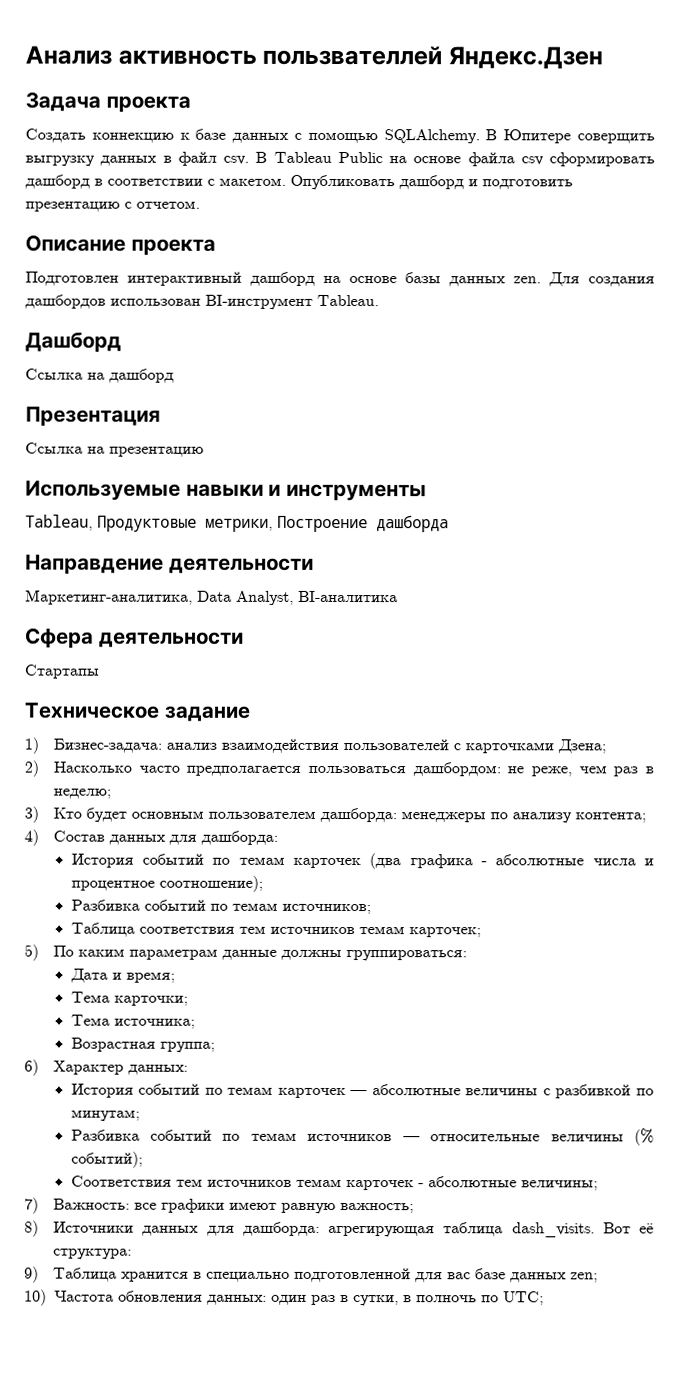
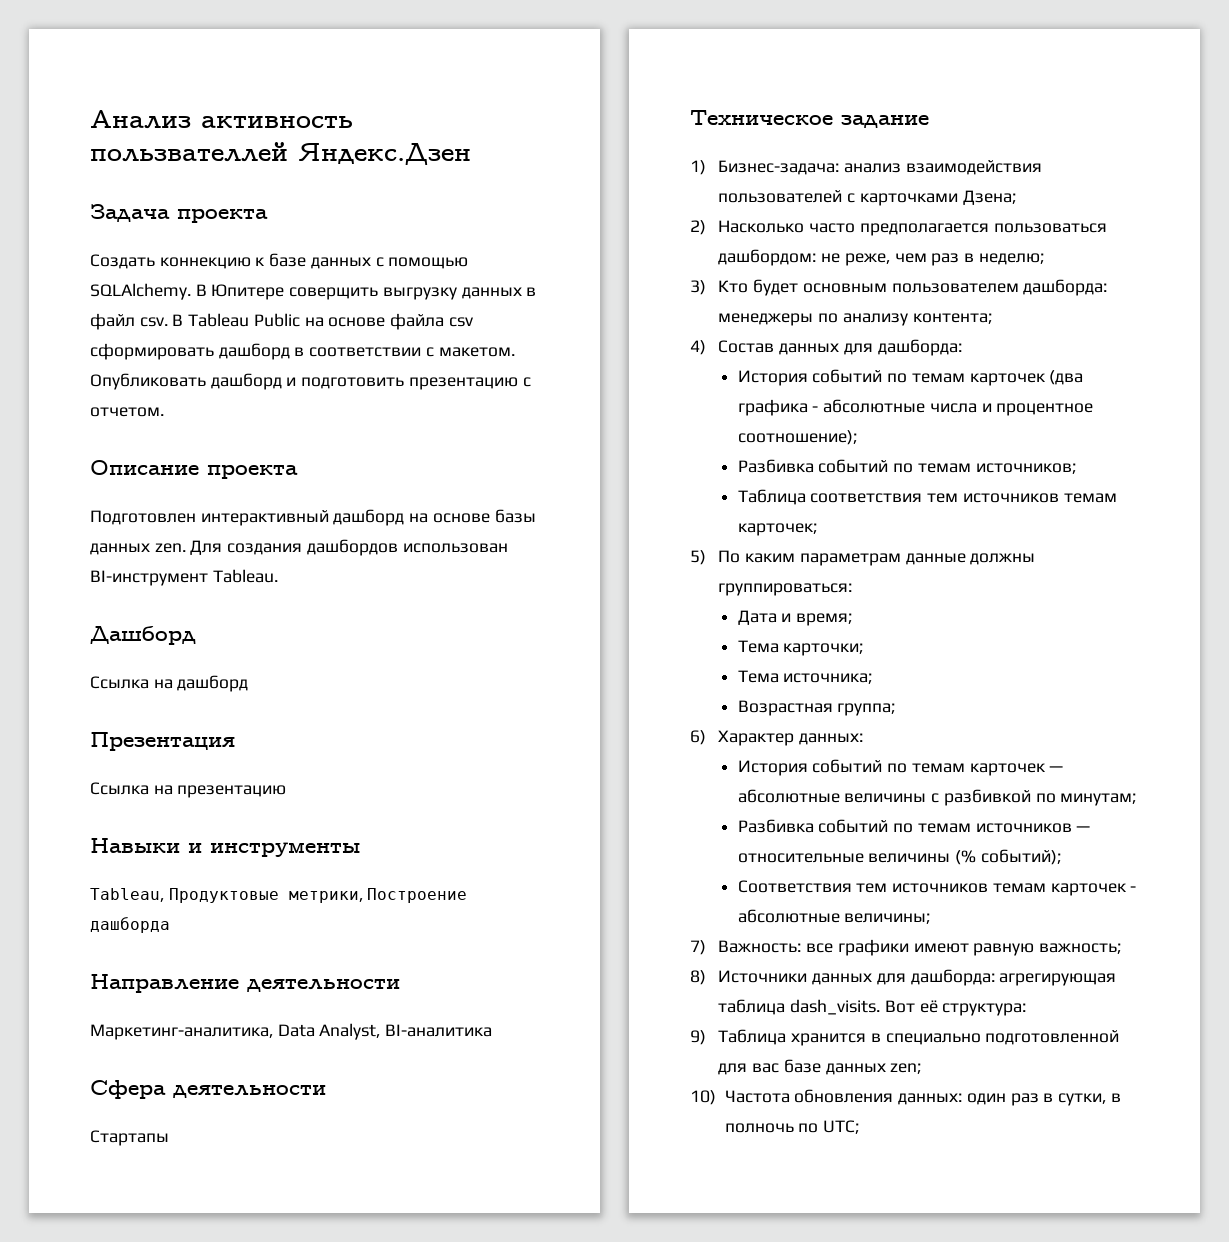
[25,480,264,501] Используемые навыки -> [90,838,180,853] Навыки
[25,554,164,575] Направдение -> [90,974,239,993] Направление

